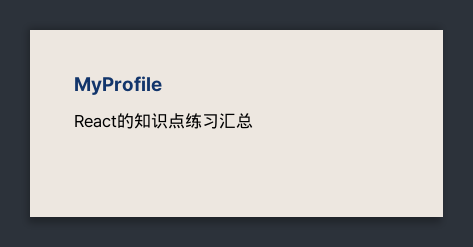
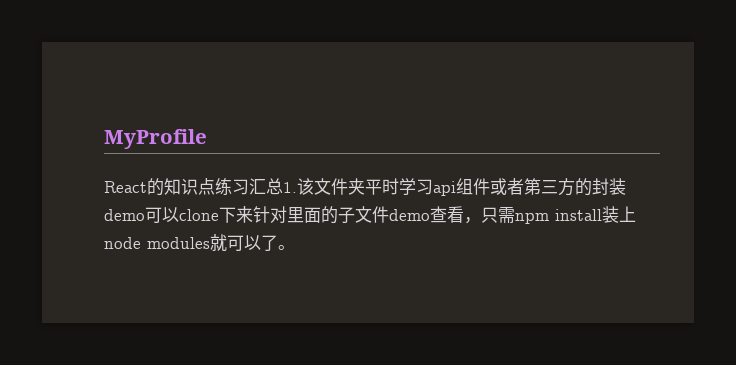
(253, 121) none -> [283,178,626,196] [104,206,636,224] [104,234,295,251] 1.该文件夹平时学习api组件或者第三方的封装demo可以clone下来针对里面的子文件demo查看，只需npm install装上node modules就可以了。

